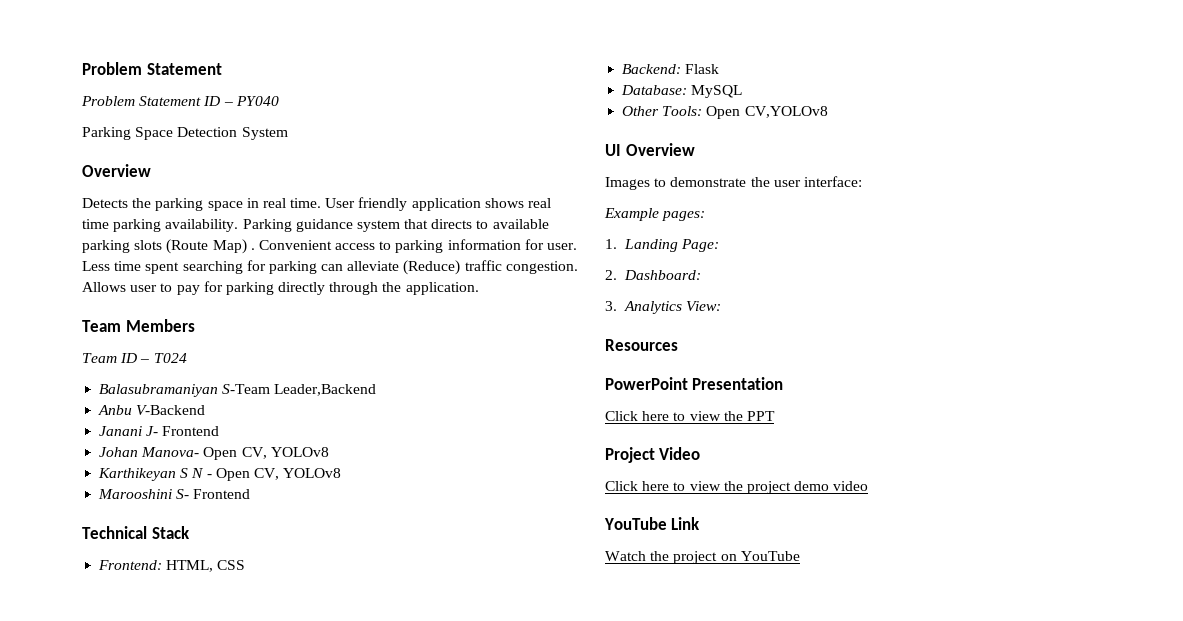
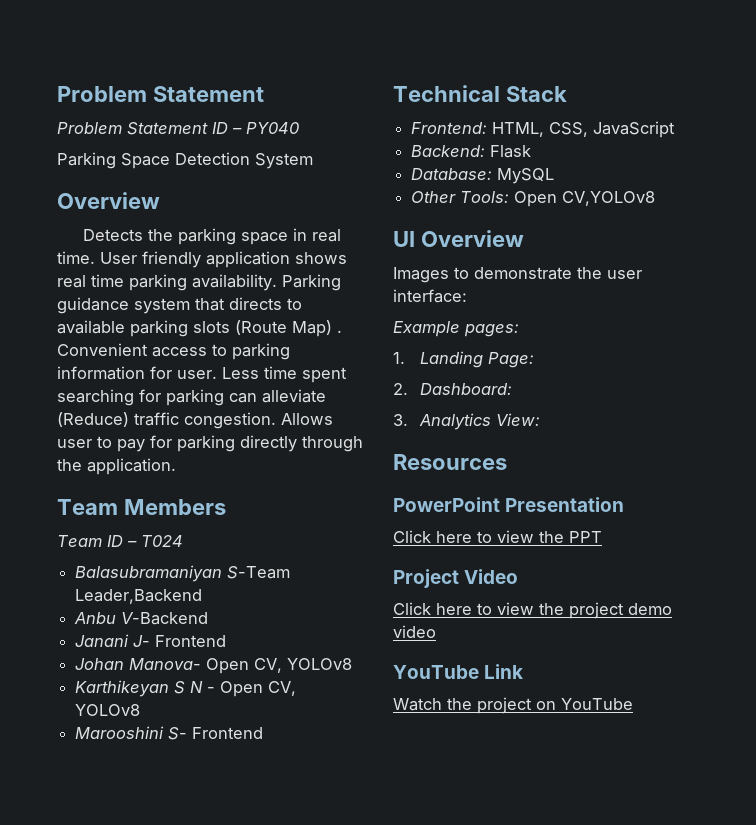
[217,560,246,570] CSS -> [549,121,676,138] CSS, JavaScript

